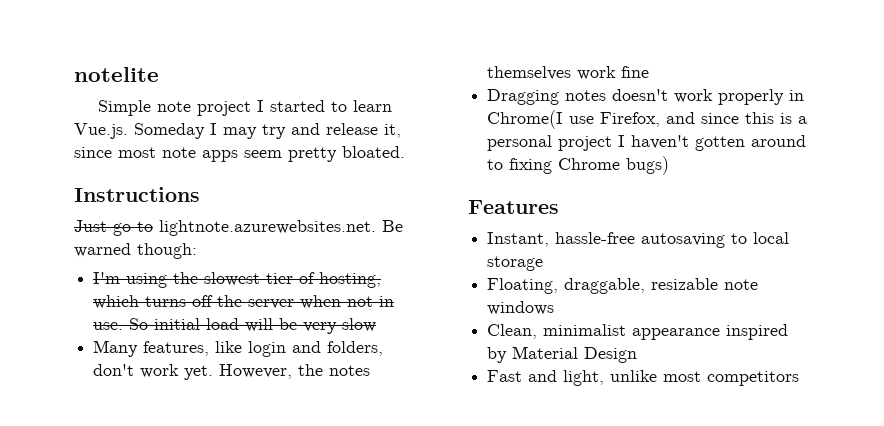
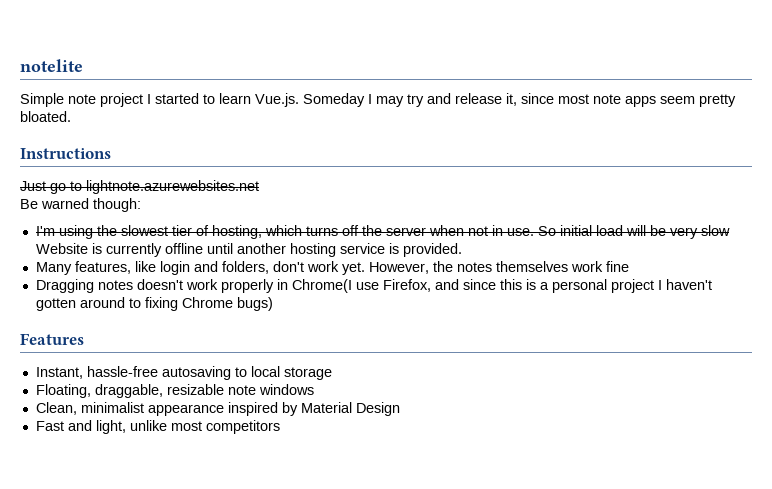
[159,220,376,236] lightnote.azurewebsites.net. -> [86,180,259,194] lightnote.azurewebsites.net //
(377, 325) none -> [35,243,462,257] Website is currently offline until another hosting service is provided.

